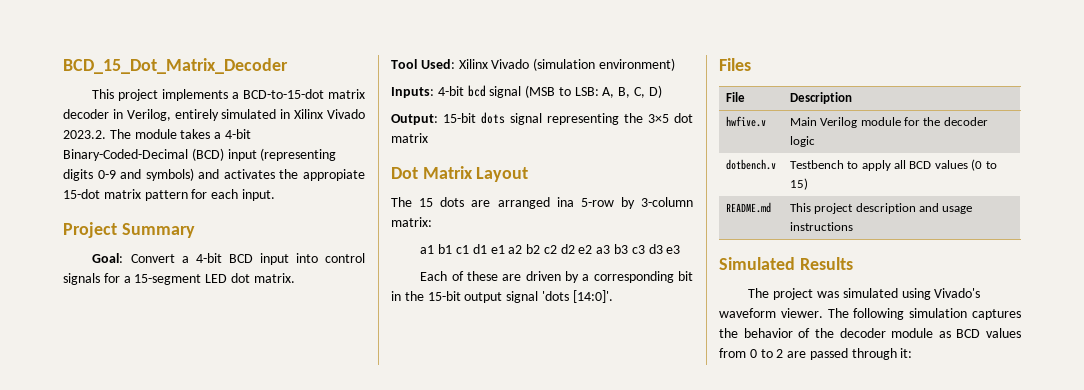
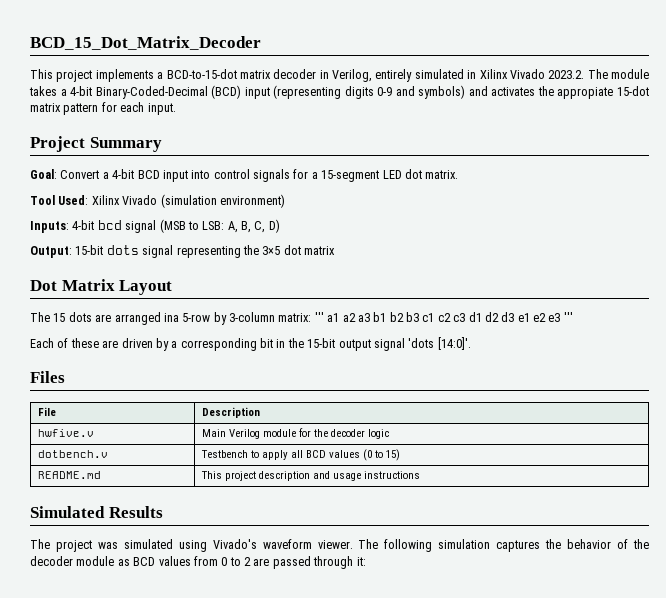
[420,244,663,254] // a1 b1 c1 d1 e1 a2 b2 c2 d2 e2 a3 b3 c3 d3 -> [314,312,546,322] ''' a1 a2 a3 b1 b2 b3 c1 c2 c3 d1 d2 d3 e1 e2
(681, 249) none -> [563,312,573,322] '''

